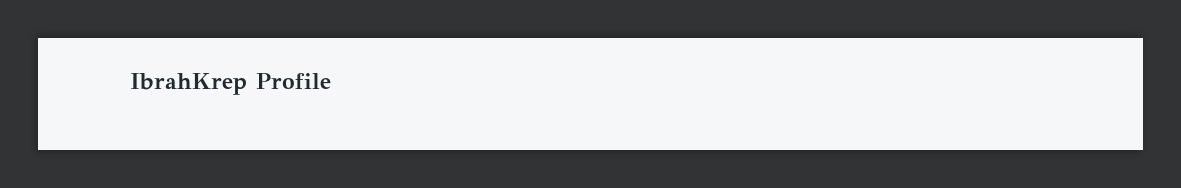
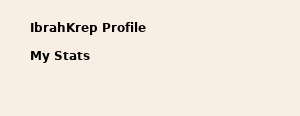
(331, 81) none -> [30,51,90,63] // My Stats

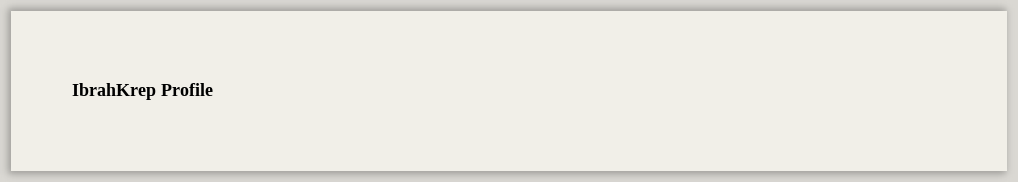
[30,51,90,63] // My Stats -> (213, 89) none

